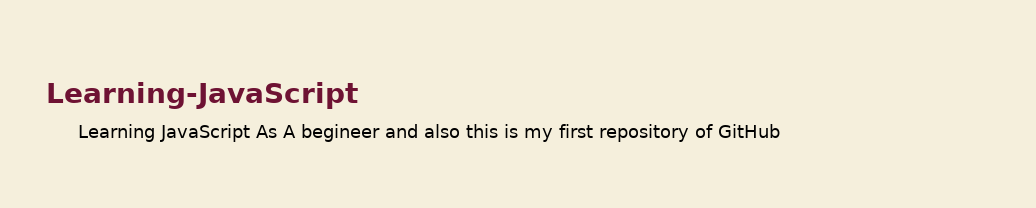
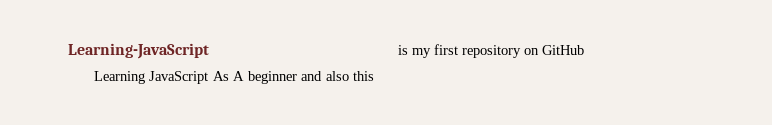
[300,124,380,142] begineer -> [247,71,297,84] beginner
[694,124,713,138] of -> [524,48,539,55] on

